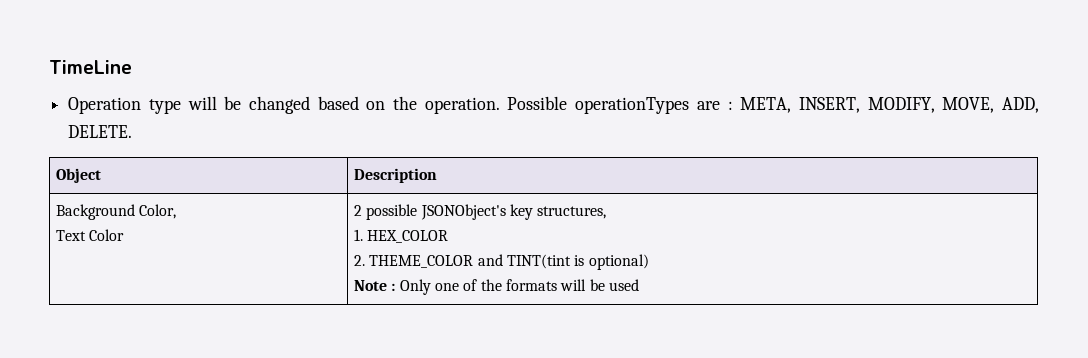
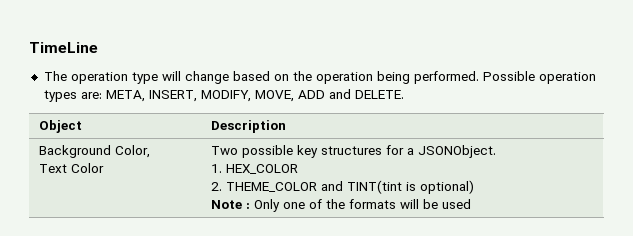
[68,96,733,114] Operation type will be changed based on the operation. Possible operationTypes are : -> [43,71,596,84] [43,90,102,102] The operation type will change based on the operation being performed. Possible operation types are:
[1002,97,1040,113] ADD, -> [297,89,351,99] ADD and
[354,204,607,220] 2 possible JSONObject's key structures, -> [211,145,497,158] Two possible key structures for a JSONObject.

